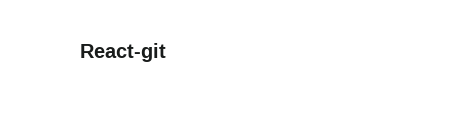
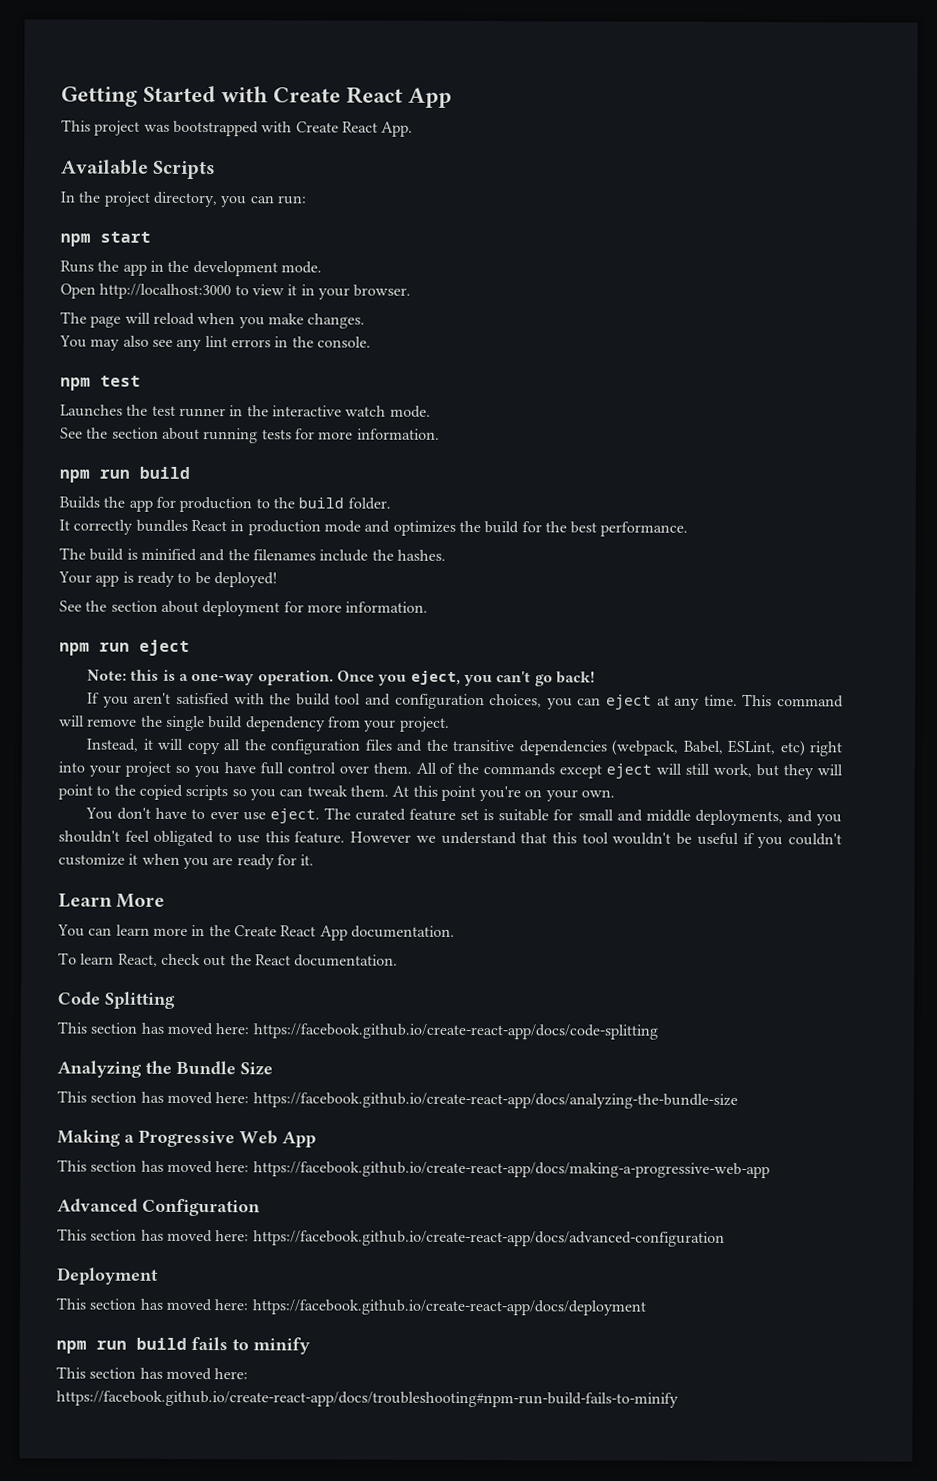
[80,43,166,62] React-git -> [61,85,453,108] [61,119,414,137] [61,159,217,180] [60,191,306,208] [60,231,151,247] [60,260,322,277] [60,283,412,300] [60,311,366,329] [59,335,371,352] [60,375,141,391] [60,404,431,418] [60,427,440,444] [59,466,191,483] [59,496,391,513] [59,519,689,537] [59,547,446,562] [58,571,278,588] [59,600,429,617] [59,639,190,656] [87,669,595,687] [87,692,844,710] [59,715,450,732] [86,738,842,757] [58,761,844,780] [58,784,616,802] [85,807,842,826] [58,830,842,849] [58,853,315,870] [58,893,166,908] [57,924,455,941] [58,952,399,967] [58,991,176,1009] [57,1021,658,1040] [57,1060,273,1078] [57,1090,738,1109] [57,1129,316,1148] [57,1159,770,1179] [57,1198,260,1217] [57,1228,725,1247] [57,1267,159,1285] [56,1297,646,1316] [56,1336,310,1355] [56,1366,249,1381] [56,1390,679,1408] Getting Started with Create React App // This project was bootstrapped with Create React App. // Available Scripts // In the project directory, you can run: // npm start // Runs the app in the development mode. // Open http://localhost:3000 to view it in your browser. // The page will reload when you make changes. // You may also see any lint errors in the console. // npm test // Launches the test runner in the interactive watch mode. // See the section about running tests for more information. // npm run build // Builds the app for production to the build folder. // It correctly bundles React in production mode and optimizes the build for the best performance. // The build is minified and the filenames include the hashes. // Your app is ready to be deployed! // See the section about deployment for more information. // npm run eject // Note: this is a one-way operation. Once you eject, you can't go back! // If you aren't satisfied with the build tool and configuration choices, you can eject at any time. This command will remove the single build dependency from your project. // Instead, it will copy all the configuration files and the transitive dependencies (webpack, Babel, ESLint, etc) right into your project so you have full control over them. All of the commands except eject will still work, but they will point to the copied scripts so you can tweak them. At this point you're on your own. // You don't have to ever use eject. The curated feature set is suitable for small and middle deployments, and you shouldn't feel obligated to use this feature. However we understand that this tool wouldn't be useful if you couldn't customize it when you are ready for it. // Learn More // You can learn more in the Create React App documentation. // To learn React, check out the React documentation. // Code Splitting // This section has moved here: https://facebook.github.io/create-react-app/docs/code-splitting // Analyzing the Bundle Size // This section has moved here: https://facebook.github.io/create-react-app/docs/analyzing-the-bundle-size // Making a Progressive Web App // This section has moved here: https://facebook.github.io/create-react-app/docs/making-a-progressive-web-app // Advanced Configuration // This section has moved here: https://facebook.github.io/create-react-app/docs/advanced-configuration // Deployment // This section has moved here: https://facebook.github.io/create-react-app/docs/deployment // npm run build fails to minify // This section has moved here: https://facebook.github.io/create-react-app/docs/troubleshooting#npm-run-build-fails-to-minify

